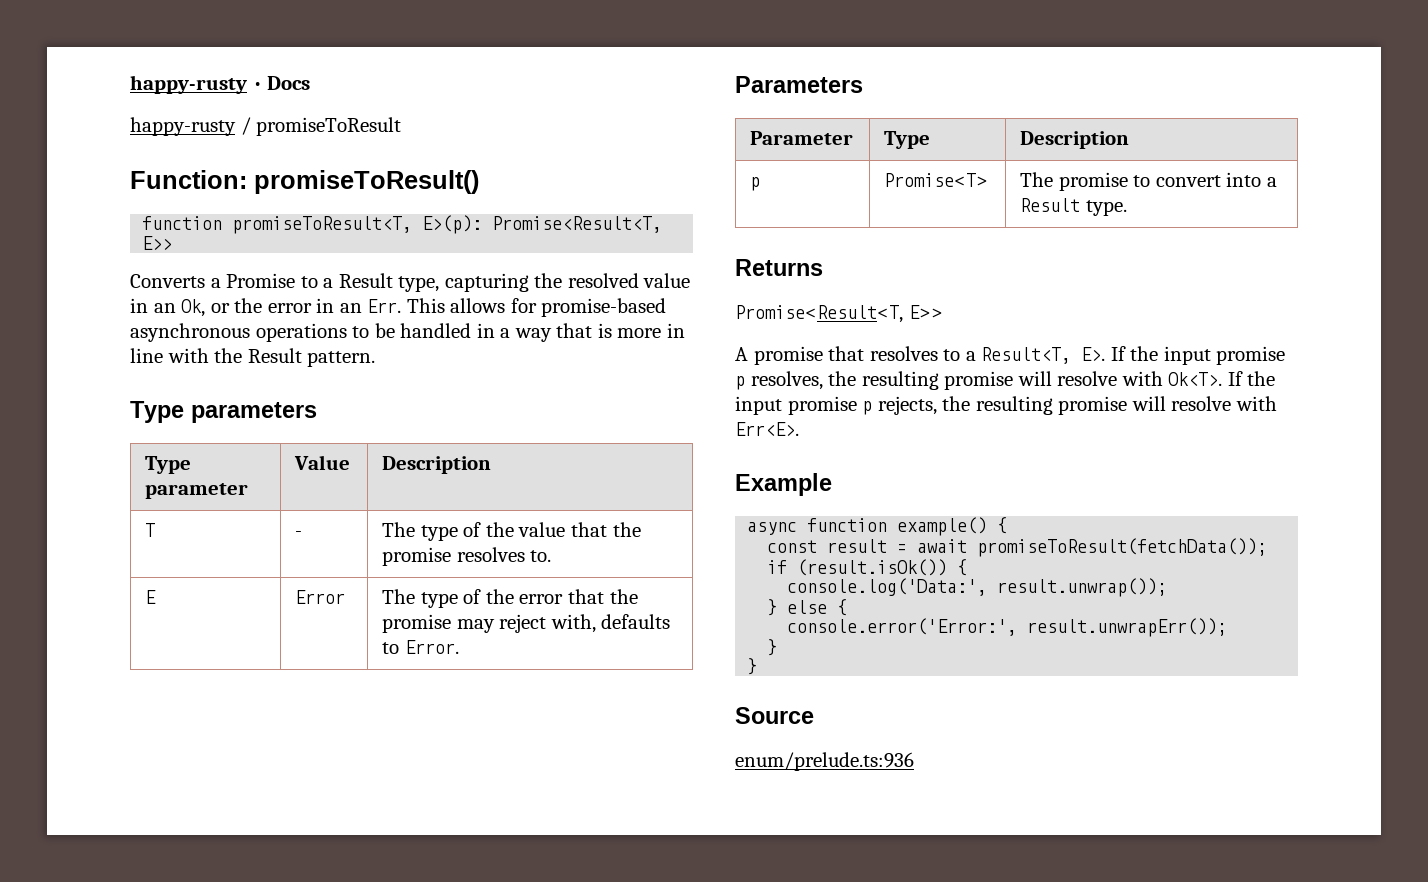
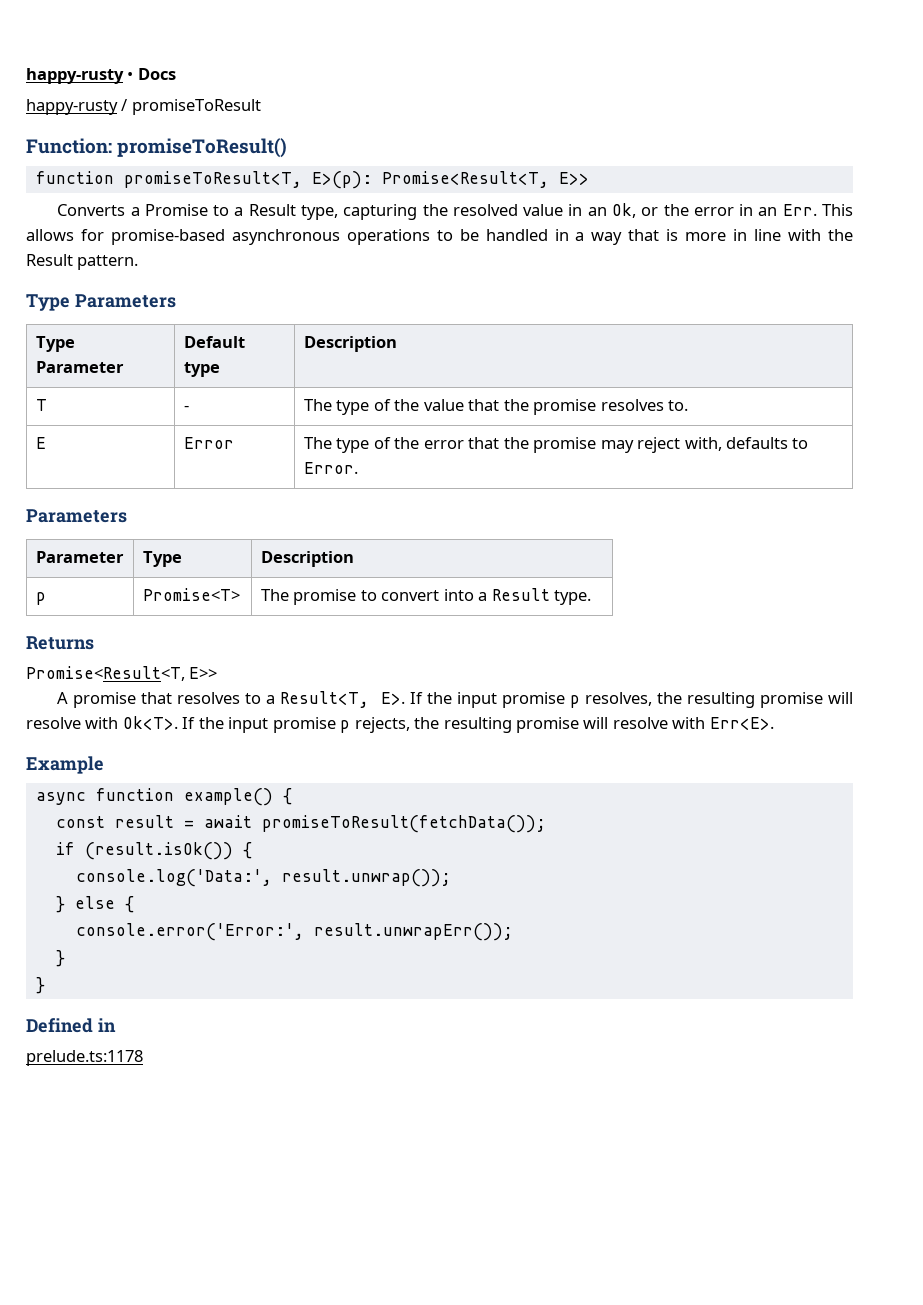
[191,402,317,423] [145,456,192,474] [145,483,249,499] [294,455,351,470] parameters // Type parameter | Value -> [74,294,176,308] [35,336,75,352] [35,361,124,373] [183,336,245,348] [183,362,220,377] Parameters // Type Parameter | Default type
[735,707,814,724] [735,752,914,771] Source // enum/prelude.ts:936 -> [26,1018,116,1033] [26,1050,143,1066] Defined in // prelude.ts:1178

